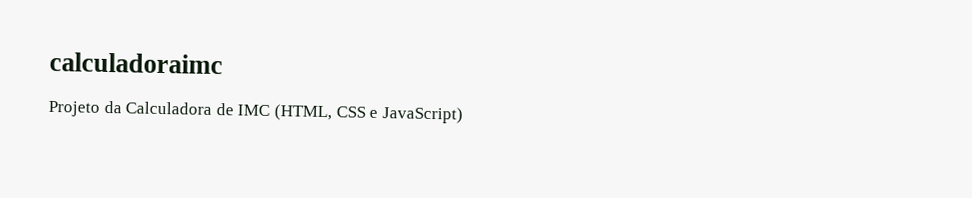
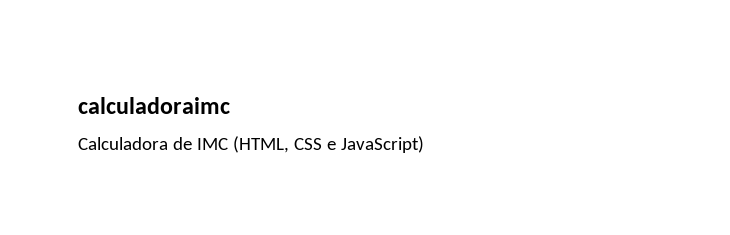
[48,100,122,117] Projeto da -> (230, 105) none

